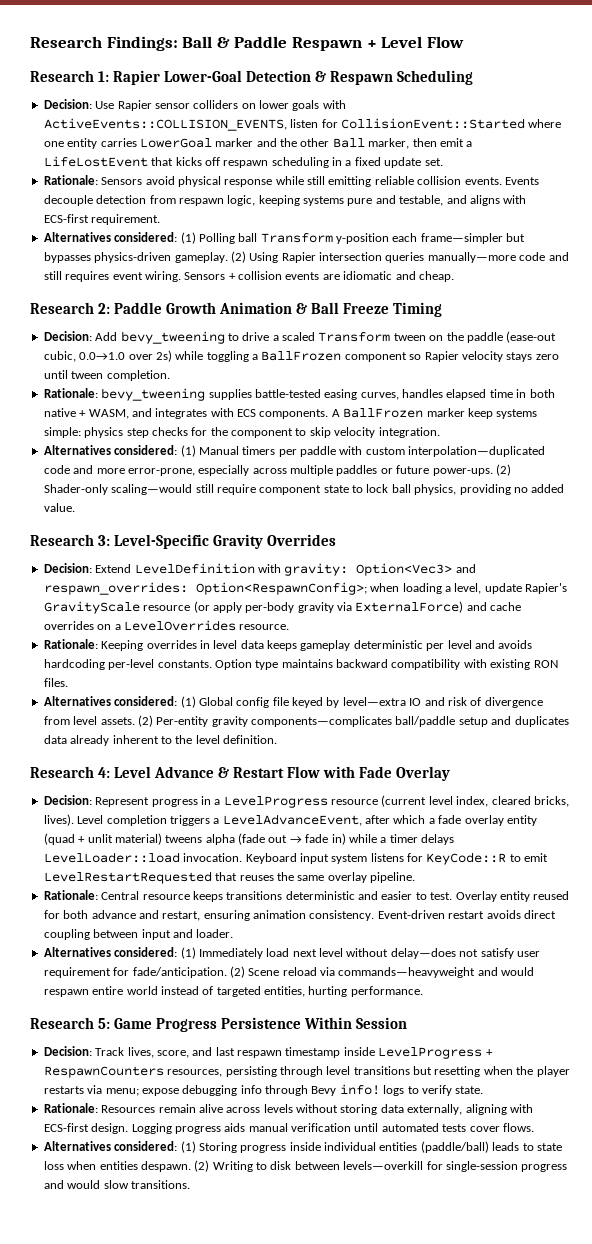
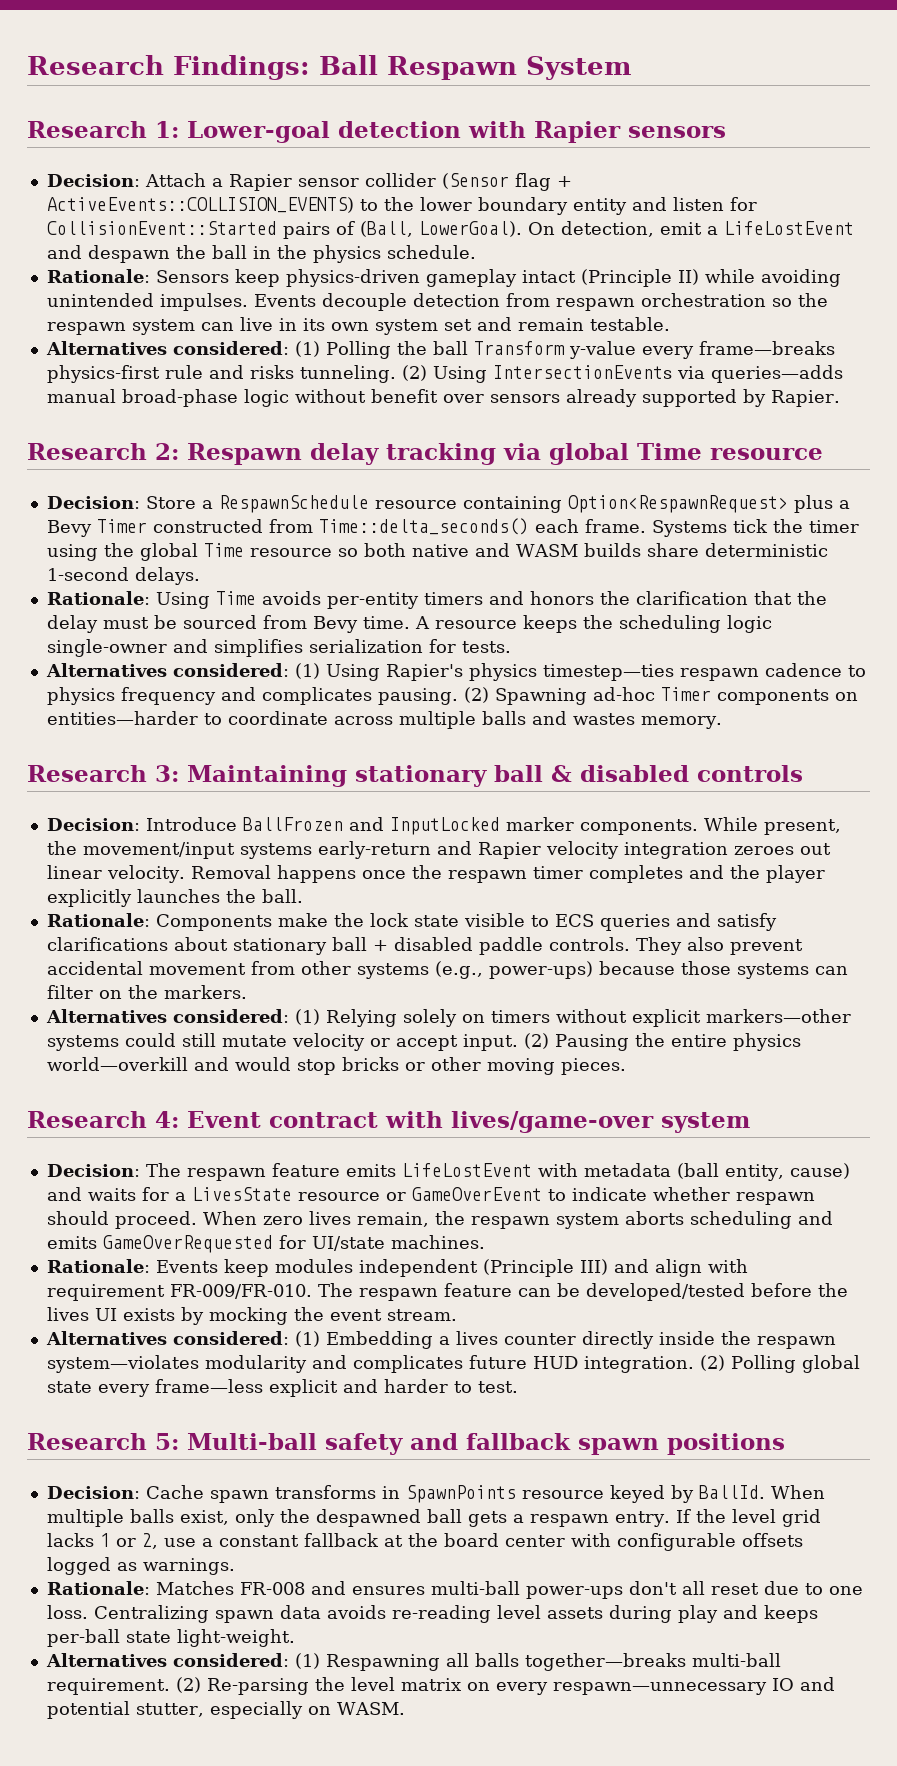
[216,36,464,51] [30,70,474,85] [43,99,346,111] [43,118,562,131] [43,138,473,149] [43,156,443,168] [43,175,502,187] & Paddle Respawn + Level Flow // Research 1: Rapier Lower-Goal Detection & Respawn Scheduling // Decision: Use Rapier sensor colliders on lower goals with ActiveEvents::COLLISION_EVENTS, listen for CollisionEvent::Started where one entity carries LowerGoal marker and the other Ball marker, then emit a LifeLostEvent that kicks off respawn scheduling in a fixed update set. // Rationale: Sensors avoid physical response while still emitting reliable collision events. -> [387,56,632,80] [27,121,726,143] [46,173,572,191] [46,197,757,215] [46,221,854,239] [46,245,476,263] [46,269,841,287] [46,293,248,311] Respawn System // Research 1: Lower-goal detection with Rapier sensors // Decision: Attach a Rapier sensor collider (Sensor flag + ActiveEvents::COLLISION_EVENTS) to the lower boundary entity and listen for CollisionEvent::Started pairs of (Ball, LowerGoal). On detection, emit a LifeLostEvent and despawn the ball in the physics schedule. // Rationale: Sensors keep physics-driven gameplay intact (Principle II) while avoiding unintended impulses.
[227,195,527,206] [43,214,161,225] logic, keeping systems pure and testable, and aligns with ECS-first requirement. -> [640,293,828,307] [46,317,670,335] orchestration so the respawn system can live in its own system set and remain testable.
(235, 238) none -> [396,341,427,355] the
[336,233,526,244] [43,251,569,263] [43,271,454,282] [30,302,443,317] [43,331,557,344] [43,350,559,362] [43,370,170,381] [43,388,555,401] [43,408,538,419] [43,427,440,438] [43,445,546,457] [43,464,511,476] [43,484,565,495] [43,503,75,512] [30,534,337,549] [43,563,476,576] [43,582,567,595] [43,601,522,614] [43,620,290,631] [43,639,533,651] [43,659,558,670] [43,678,68,687] [43,696,543,708] [43,715,569,727] [43,735,277,746] [30,766,451,781] [43,795,569,808] [43,814,537,826] [43,833,454,845] [43,852,549,865] [43,871,415,884] [43,890,570,902] [43,910,556,921] [43,929,234,940] [43,947,540,959] [43,966,535,978] [43,986,423,997] [30,1017,408,1032] [43,1046,493,1059] [43,1066,570,1078] [43,1084,484,1096] [43,1103,533,1115] [43,1123,534,1134] [43,1141,562,1153] [43,1160,568,1172] [43,1180,190,1189] y-position each frame—simpler but bypasses physics-driven gameplay. (2) Using Rapier intersection queries manually—more code and still requires event wiring. Sensors + collision events are idiomatic and cheap. // Research 2: Paddle Growth Animation & Ball Freeze Timing // Decision: Add bevy_tweening to drive a scaled Transform tween on the paddle (ease-out cubic, 0.0→1.0 over 2s) while toggling a BallFrozen component so Rapier velocity stays zero until tween completion. // Rationale: bevy_tweening supplies battle-tested easing curves, handles elapsed time in both native + WASM, and integrates with ECS components. A BallFrozen marker keep systems simple: physics step checks for the component to skip velocity integration. // Alternatives considered: (1) Manual timers per paddle with custom interpolation—duplicated code and more error-prone, especially across multiple paddles or future power-ups. (2) Shader-only scaling—would still require component state to lock ball physics, providing no added value. // Research 3: Level-Specific Gravity Overrides // Decision: Extend LevelDefinition with gravity: Option<Vec3> and respawn_overrides: Option<RespawnConfig>; when loading a level, update Rapier's GravityScale resource (or apply per-body gravity via ExternalForce) and cache overrides on a LevelOverrides resource. // Rationale: Keeping overrides in level data keeps gameplay deterministic per level and avoids hardcoding per-level constants. Option type maintains backward compatibility with existing RON files. // Alternatives considered: (1) Global config file keyed by level—extra IO and risk of divergence from level assets. (2) Per-entity gravity components—complicates ball/paddle setup and duplicates data already inherent to the level definition. // Research 4: Level Advance & Restart Flow with Fade Overlay // Decision: Represent progress in a LevelProgress resource (current level index, cleared bricks, lives). Level completion triggers a LevelAdvanceEvent, after which a fade overlay entity (quad + unlit material) tweens alpha (fade out → fade in) while a timer delays LevelLoader::load invocation. Keyboard input system listens for KeyCode::R to emit LevelRestartRequested that reuses the same overlay pipeline. // Rationale: Central resource keeps transitions deterministic and easier to test. Overlay entity reused for both advance and restart, ensuring animation consistency. Event-driven restart avoids direct coupling between input and loader. // Alternatives considered: (1) Immediately load next level without delay—does not satisfy user requirement for fade/anticipation. (2) Scene reload via commands—heavyweight and would respawn entire world instead of targeted entities, hurting performance. // Research 5: Game Progress Persistence Within Session // Decision: Track lives, score, and last respawn timestamp inside LevelProgress + RespawnCounters resources, persisting through level transitions but resetting when the player restarts via menu; expose debugging info through Bevy info! logs to verify state. // Rationale: Resources remain alive across levels without storing data externally, aligning with ECS-first design. Logging progress aids manual verification until automated tests cover flows. // Alternatives considered: (1) Storing progress inside individual entities (paddle/ball) leads to state loss when entities despawn. (2) Writing to disk between levels—overkill for single-session progress and would slow transitions. -> [568,341,835,359] [46,365,843,383] [46,389,840,407] [27,443,823,465] [46,495,850,513] [46,518,859,537] [46,543,828,561] [46,567,200,585] [46,591,827,609] [46,615,772,633] [46,639,511,657] [45,663,866,681] [46,687,858,705] [46,711,722,729] [27,765,803,787] [46,817,841,835] [46,841,831,859] [46,865,825,883] [46,889,303,907] [46,913,777,931] [46,937,803,955] [46,961,848,979] [46,985,247,999] [45,1009,851,1027] [46,1033,801,1051] [46,1057,626,1075] [27,1111,750,1133] [46,1163,850,1181] [46,1187,815,1205] [46,1211,833,1229] [46,1235,485,1253] [46,1259,748,1277] [46,1283,848,1301] [46,1307,457,1325] [45,1331,836,1349] [46,1355,860,1373] [46,1379,518,1397] [27,1433,785,1455] [46,1485,825,1503] [46,1509,821,1527] [46,1533,803,1551] [46,1557,235,1575] [46,1581,863,1599] [46,1605,818,1623] [46,1629,295,1647] [45,1653,781,1671] [46,1677,835,1695] [46,1701,405,1719] y-value every frame—breaks physics-first rule and risks tunneling. (2) Using IntersectionEvents via queries—adds manual broad-phase logic without benefit over sensors already supported by Rapier. // Research 2: Respawn delay tracking via global Time resource // Decision: Store a RespawnSchedule resource containing Option<RespawnRequest> plus a Bevy Timer constructed from Time::delta_seconds() each frame. Systems tick the timer using the global Time resource so both native and WASM builds share deterministic 1-second delays. // Rationale: Using Time avoids per-entity timers and honors the clarification that the delay must be sourced from Bevy time. A resource keeps the scheduling logic single-owner and simplifies serialization for tests. // Alternatives considered: (1) Using Rapier's physics timestep—ties respawn cadence to physics frequency and complicates pausing. (2) Spawning ad-hoc Timer components on entities—harder to coordinate across multiple balls and wastes memory. // Research 3: Maintaining stationary ball & disabled controls // Decision: Introduce BallFrozen and InputLocked marker components. While present, the movement/input systems early-return and Rapier velocity integration zeroes out linear velocity. Removal happens once the respawn timer completes and the player explicitly launches the ball. // Rationale: Components make the lock state visible to ECS queries and satisfy clarifications about stationary ball + disabled paddle controls. They also prevent accidental movement from other systems (e.g., power-ups) because those systems can filter on the markers. // Alternatives considered: (1) Relying solely on timers without explicit markers—other systems could still mutate velocity or accept input. (2) Pausing the entire physics world—overkill and would stop bricks or other moving pieces. // Research 4: Event contract with lives/game-over system // Decision: The respawn feature emits LifeLostEvent with metadata (ball entity, cause) and waits for a LivesState resource or GameOverEvent to indicate whether respawn should proceed. When zero lives remain, the respawn system aborts scheduling and emits GameOverRequested for UI/state machines. // Rationale: Events keep modules independent (Principle III) and align with requirement FR-009/FR-010. The respawn feature can be developed/tested before the lives UI exists by mocking the event stream. // Alternatives considered: (1) Embedding a lives counter directly inside the respawn system—violates modularity and complicates future HUD integration. (2) Polling global state every frame—less explicit and harder to test. // Research 5: Multi-ball safety and fallback spawn positions // Decision: Cache spawn transforms in SpawnPoints resource keyed by BallId. When multiple balls exist, only the despawned ball gets a respawn entry. If the level grid lacks 1 or 2, use a constant fallback at the board center with configurable offsets logged as warnings. // Rationale: Matches FR-008 and ensures multi-ball power-ups don't all reset due to one loss. Centralizing spawn data avoids re-reading level assets during play and keeps per-ball state light-weight. // Alternatives considered: (1) Respawning all balls together—breaks multi-ball requirement. (2) Re-parsing the level matrix on every respawn—unnecessary IO and potential stutter, especially on WASM.

